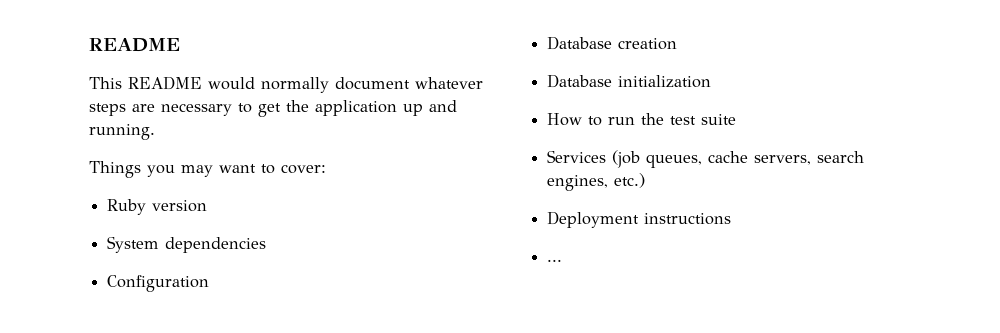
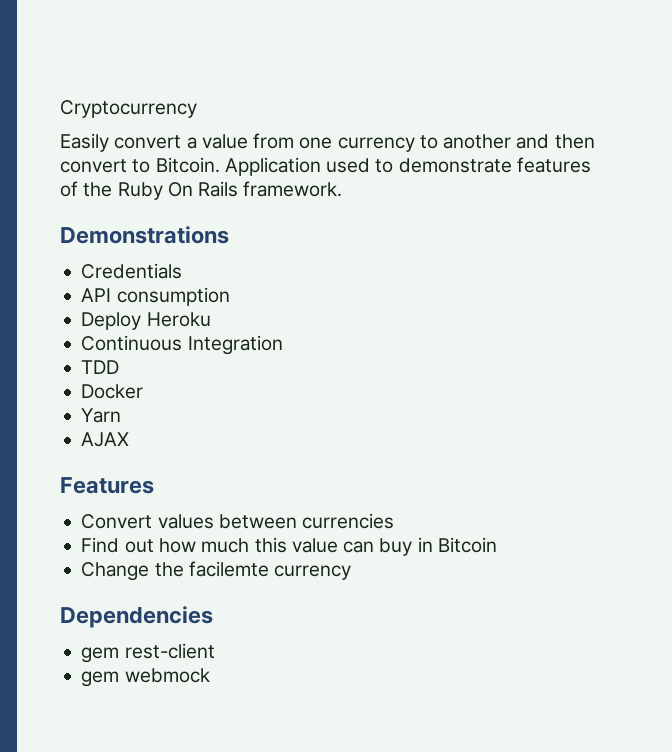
[89,38,180,52] [89,76,483,93] [89,100,457,117] [89,124,155,140] [89,161,326,178] [107,199,208,215] [107,236,267,253] [107,275,210,292] [547,36,678,50] [547,74,712,88] [547,113,737,126] [547,150,865,168] [547,173,646,191] [547,211,732,228] [547,259,563,262] README // This README would normally document whatever steps are necessary to get the application up and running. // Things you may want to cover: // Ruby version // System dependencies // Configuration // Database creation // Database initialization // How to run the test suite // Services (job queues, cache servers, search engines, etc.) // Deployment instructions // ... -> [60,100,197,118] [60,133,595,152] [60,157,591,176] [60,181,343,200] [60,226,229,244] [81,263,183,279] [81,287,230,306] [81,312,211,330] [81,335,283,355] [81,360,120,374] [81,384,144,399] [81,408,122,423] [81,432,130,447] [60,477,154,494] [81,513,395,529] [81,537,497,556] [81,561,352,581] [60,606,213,628] [81,643,215,663] [81,668,210,687] Cryptocurrency // Easily convert a value from one currency to another and then convert to Bitcoin. Application used to demonstrate features of the Ruby On Rails framework. // Demonstrations // Credentials // API consumption // Deploy Heroku // Continuous Integration // TDD // Docker // Yarn // AJAX // Features // Convert values between currencies // Find out how much this value can buy in Bitcoin // Change the facilemte currency // Dependencies // gem rest-client // gem webmock

